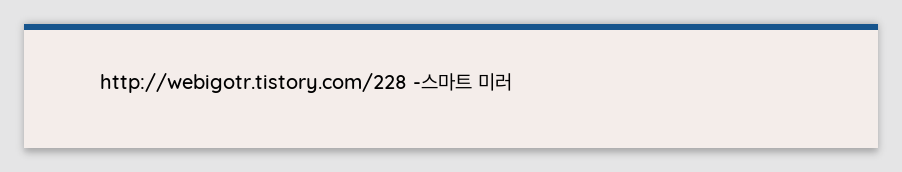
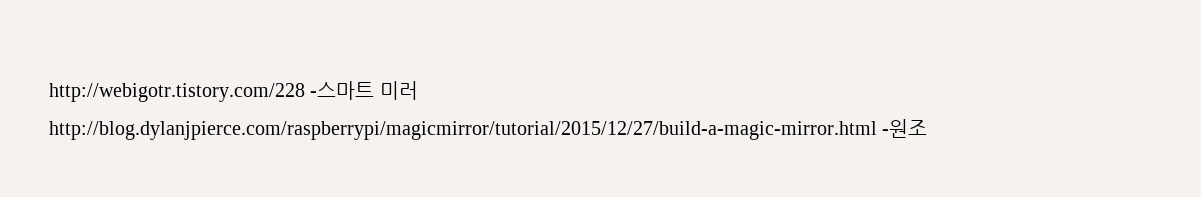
(512, 82) none -> [49,119,928,140] // http://blog.dylanjpierce.com/raspberrypi/magicmirror/tutorial/2015/12/27/build-a-magic-mirror.html -원조

